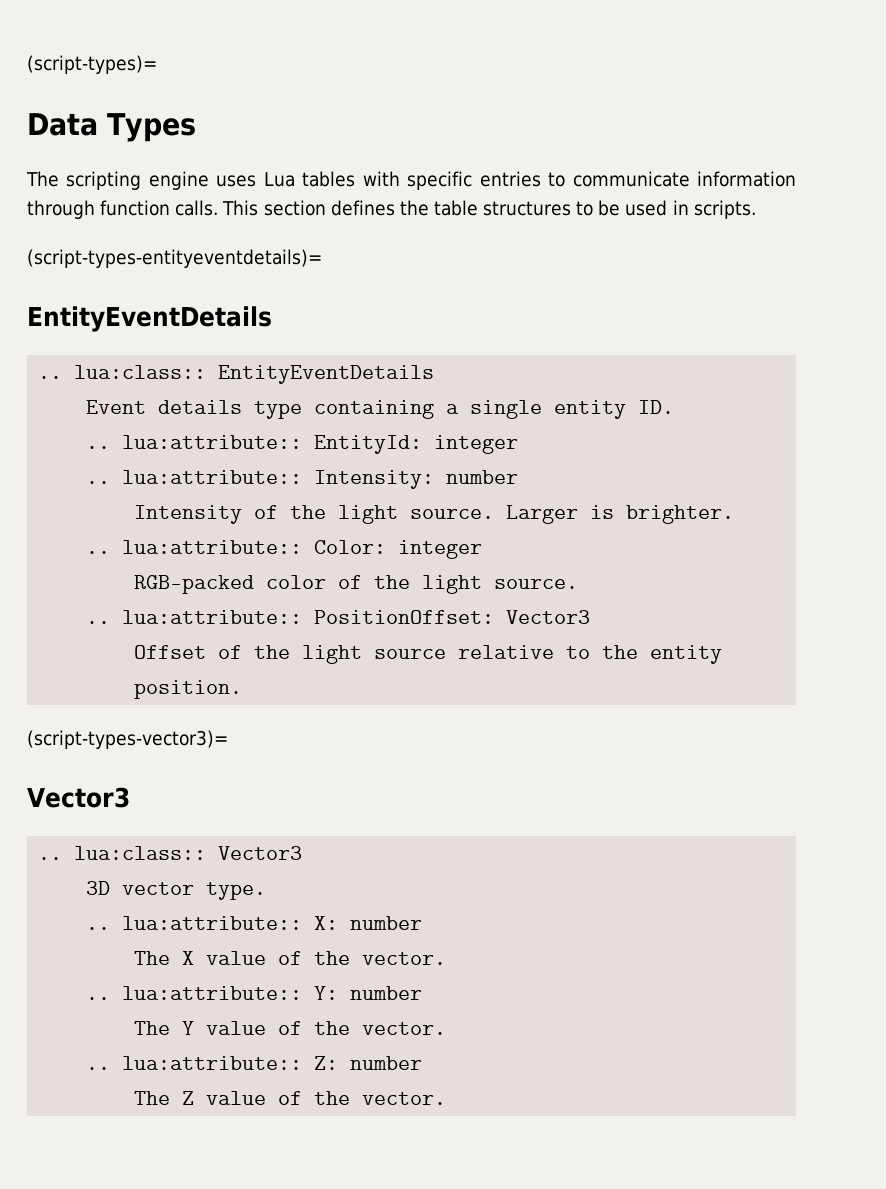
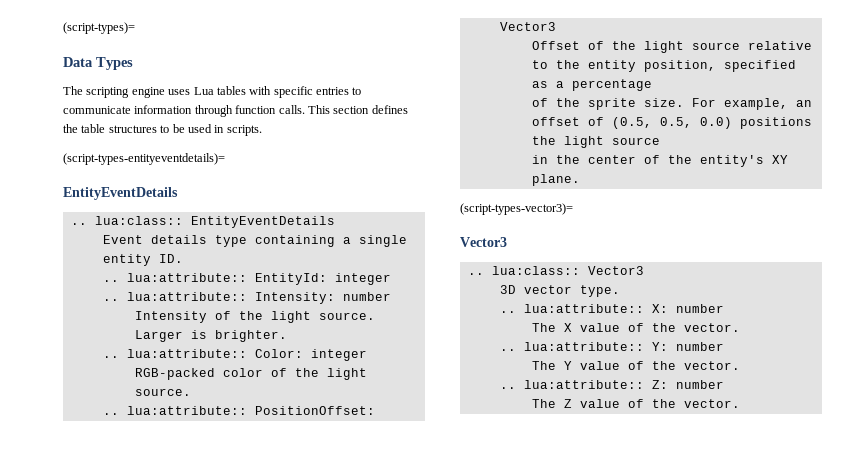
[134,680,243,699] position. -> [643,60,796,72] [531,79,652,91] [531,98,812,110] [531,117,812,129] [531,136,660,148] [531,155,788,167] [531,174,580,186] position, specified as a percentage // of the sprite size. For example, an offset of (0.5, 0.5, 0.0) positions the light source // in the center of the entity's XY plane.

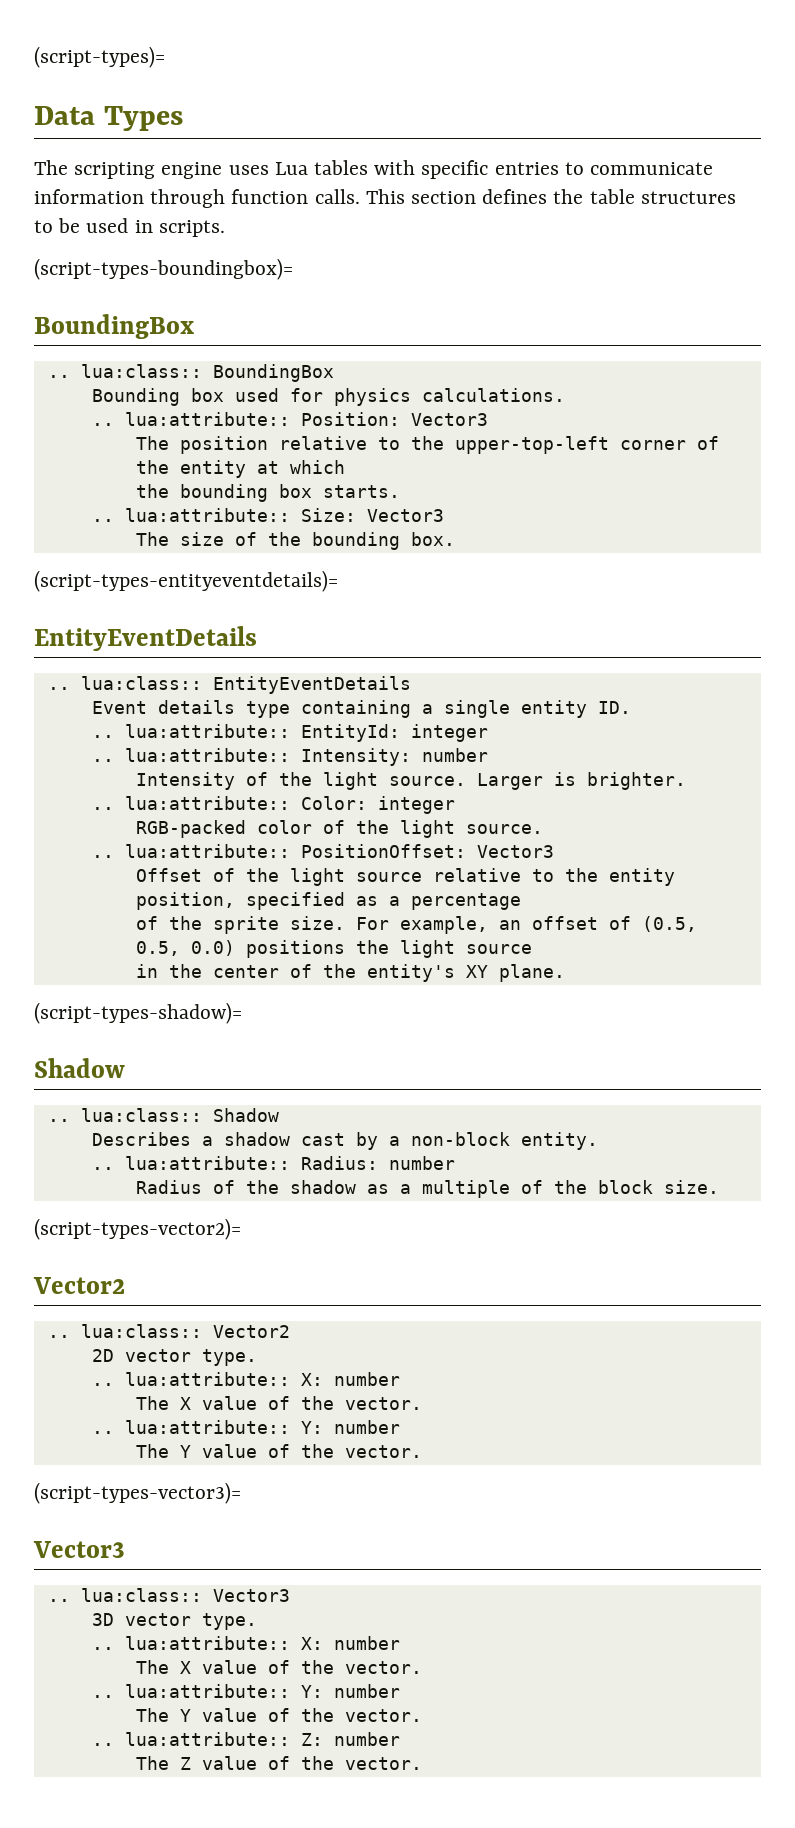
(262, 130) none -> [34,258,293,280] [34,314,194,339] [47,364,334,382] [91,388,565,406] [91,412,488,426] [135,436,719,454] [135,460,345,478] [135,484,400,502] [91,508,444,522] [135,532,455,550] // (script-types-boundingbox)= // BoundingBox // .. lua:class:: BoundingBox // Bounding box used for physics calculations. // .. lua:attribute:: Position: Vector3 // The position relative to the upper-top-left corner of the entity at which // the bounding box starts. // .. lua:attribute:: Size: Vector3 // The size of the bounding box.
(580, 180) none -> [34,1002,242,1024] [34,1058,125,1078] [47,1108,279,1122] [91,1132,598,1150] [91,1156,455,1170] [135,1180,719,1198] [34,1218,241,1240] [33,1277,125,1294] [47,1324,290,1338] [91,1349,257,1366] [91,1372,400,1386] [135,1396,422,1410] [91,1420,400,1434] [135,1444,422,1458] // (script-types-shadow)= // Shadow // .. lua:class:: Shadow // Describes a shadow cast by a non-block entity. // .. lua:attribute:: Radius: number // Radius of the shadow as a multiple of the block size. // (script-types-vector2)= // Vector2 // .. lua:class:: Vector2 // 2D vector type. // .. lua:attribute:: X: number // The X value of the vector. // .. lua:attribute:: Y: number // The Y value of the vector.

